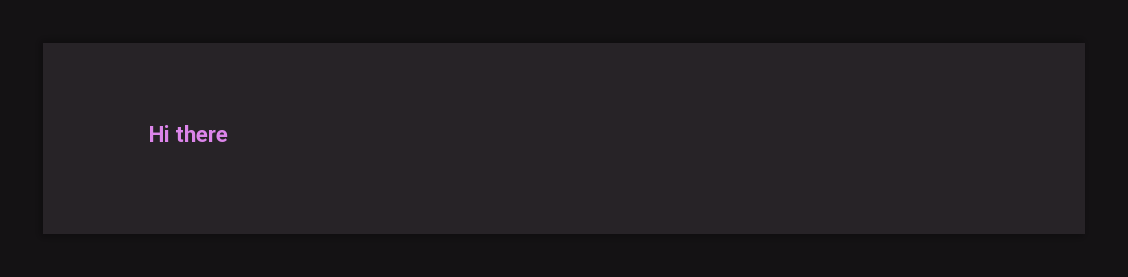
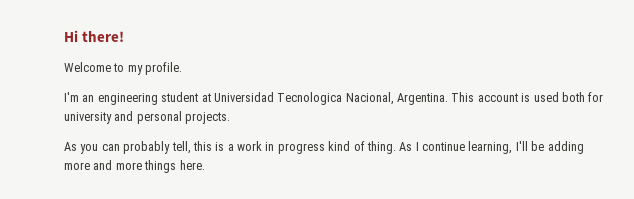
[175,125,229,142] there -> [82,31,125,42] [64,62,183,75] [64,92,604,105] [64,111,231,124] [64,141,584,154] [64,160,205,173] there! // Welcome to my profile. // I'm an engineering student at Universidad Tecnologica Nacional, Argentina. This account is used both for university and personal projects. // As you can probably tell, this is a work in progress kind of thing. As I continue learning, I'll be adding more and more things here.

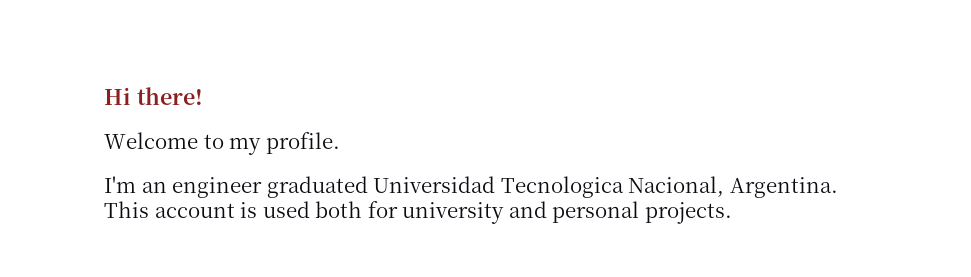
[97,92,211,105] engineering student at -> [172,176,368,198] engineer graduated
[64,141,584,154] [64,160,205,173] // As you can probably tell, this is a work in progress kind of thing. As I continue learning, I'll be adding more and more things here. -> (732, 213) none

